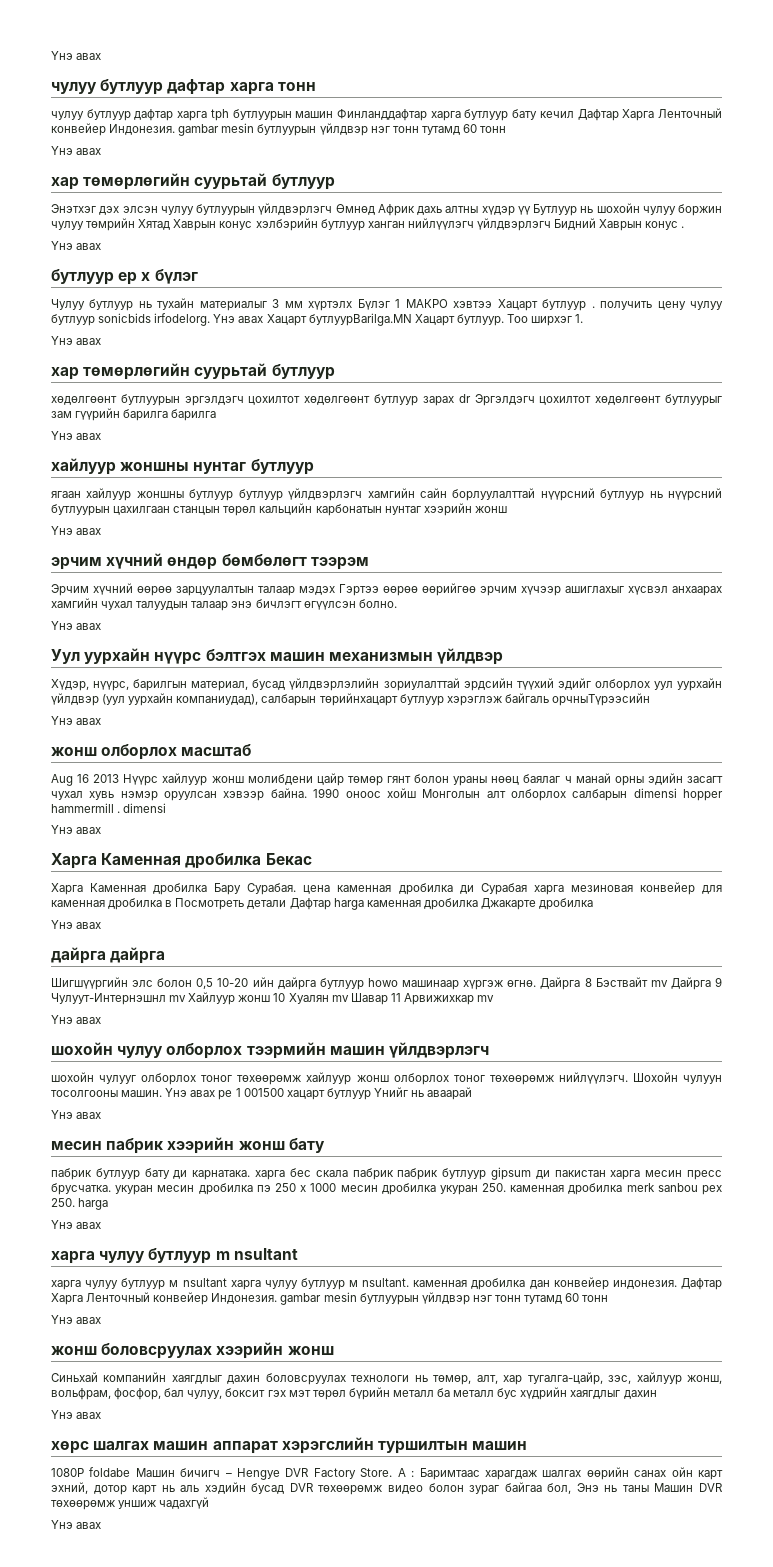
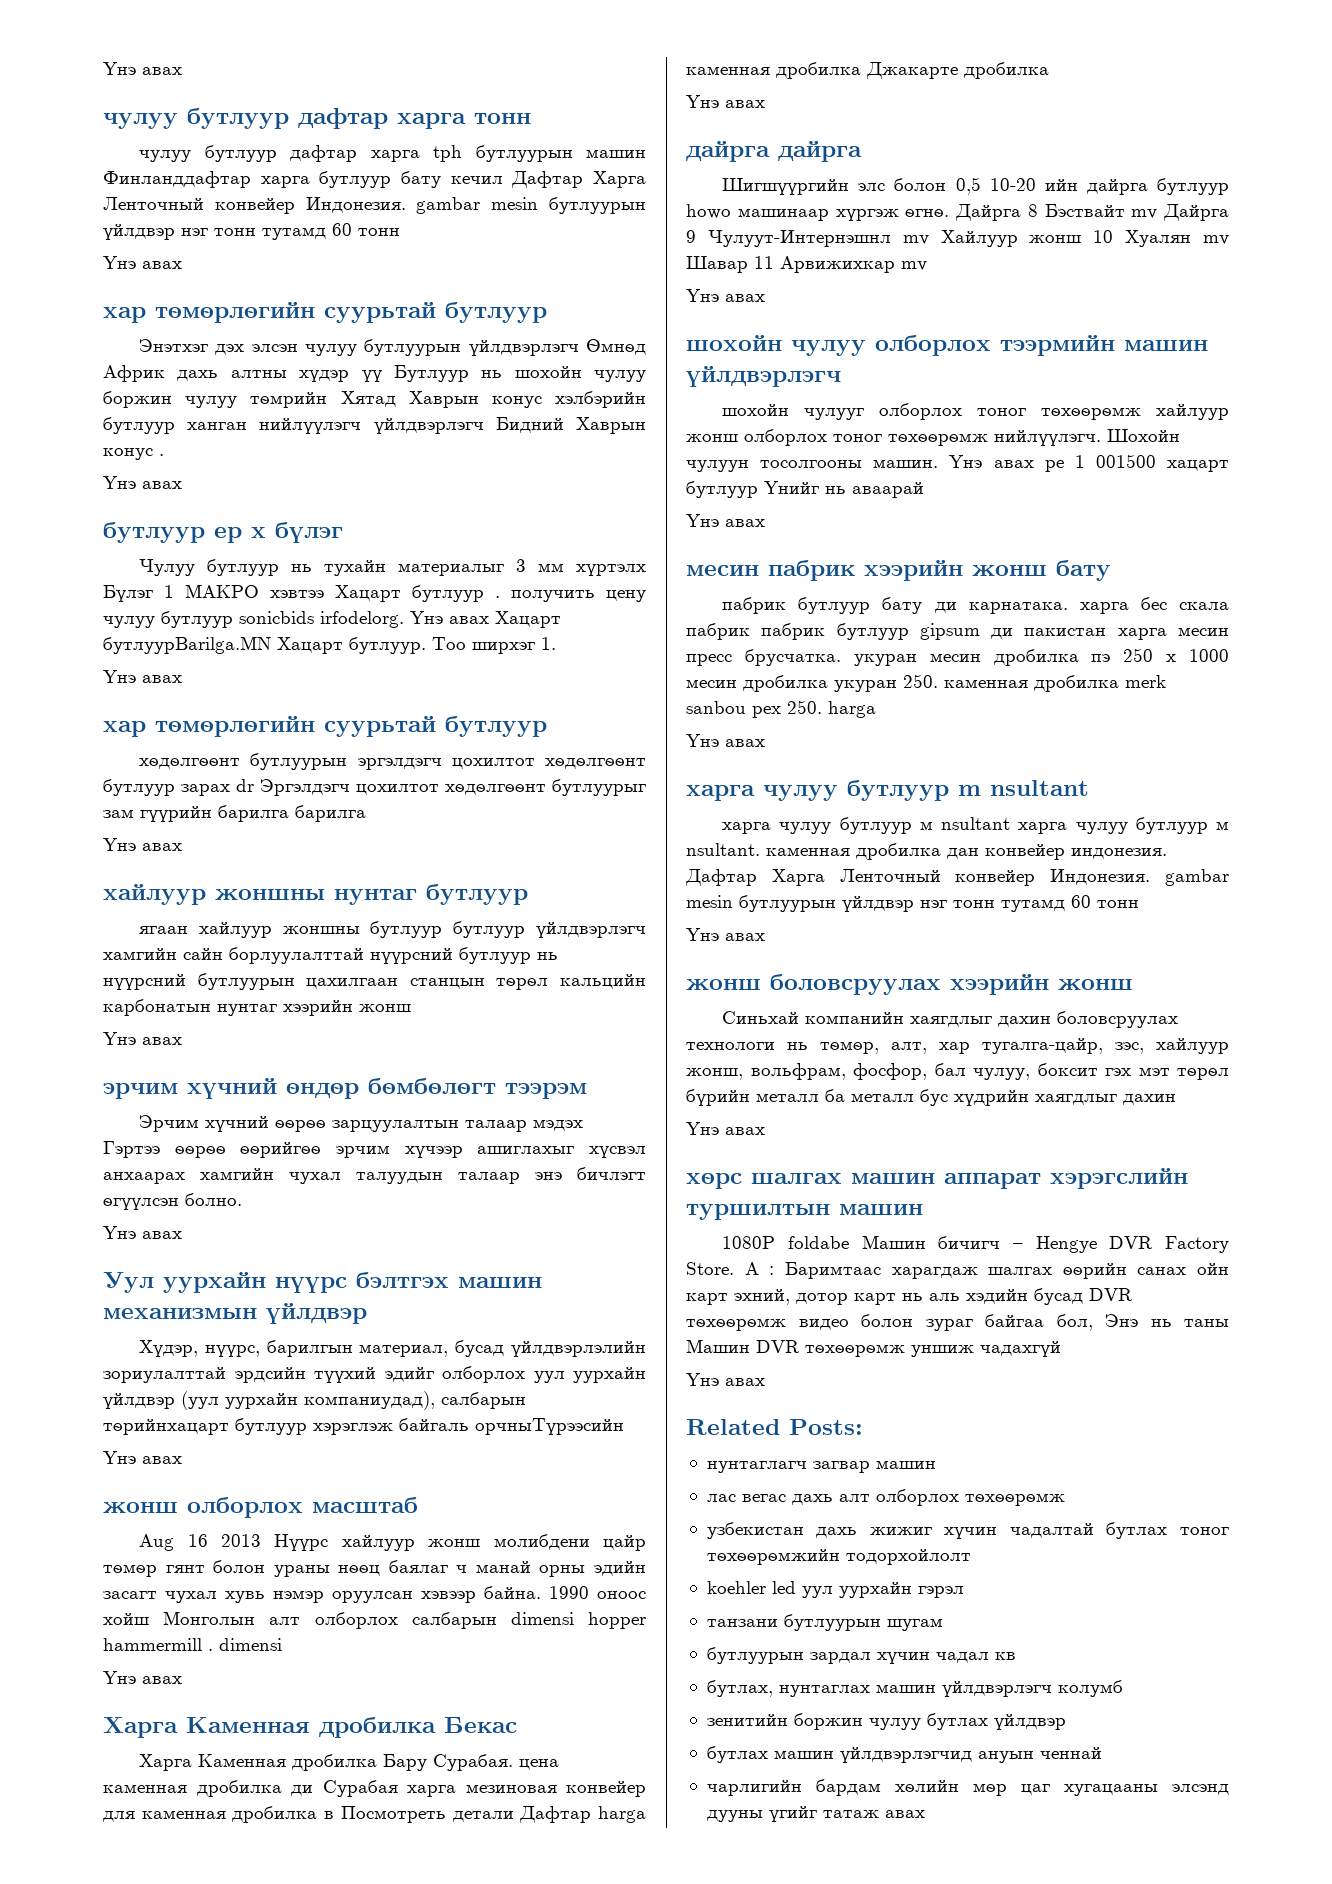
(102, 1525) none -> [686,1419,863,1435] [706,1460,936,1473] [706,1489,1065,1506] [706,1522,1229,1539] [706,1549,971,1565] [706,1581,964,1598] [706,1614,943,1631] [706,1647,1016,1664] [706,1680,1123,1697] [706,1713,1066,1730] [706,1746,1102,1763] [706,1779,1229,1796] [706,1806,925,1822] // Related Posts: // нунтаглагч загвар машин // лас вегас дахь алт олборлох төхөөрөмж // узбекистан дахь жижиг хүчин чадалтай бутлах тоног төхөөрөмжийн тодорхойлолт // koehler led уул уурхайн гэрэл // танзани бутлуурын шугам // бутлуурын зардал хүчин чадал кв // бутлах, нунтаглах машин үйлдвэрлэгч колумб // зенитийн боржин чулуу бутлах үйлдвэр // бутлах машин үйлдвэрлэгчид ануын ченнай // чарлигийн бардам хөлийн мөр цаг хугацааны элсэнд дууны үгийг татаж авах

